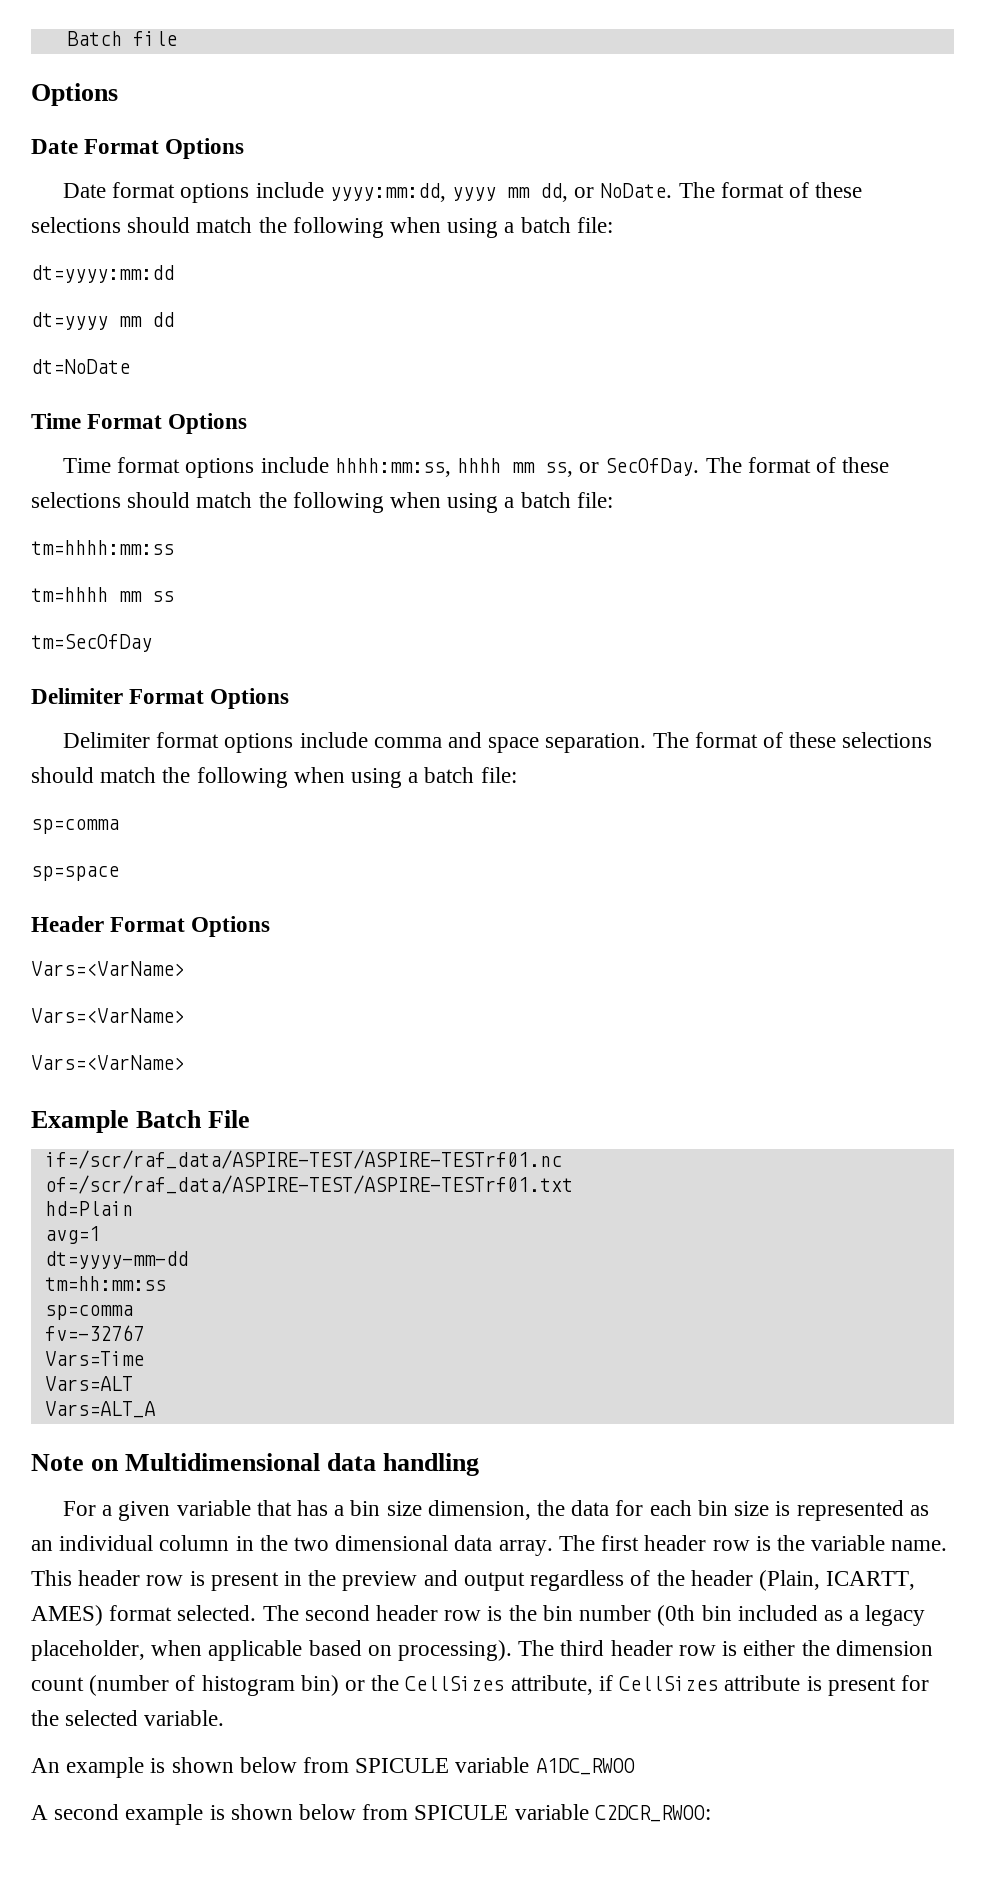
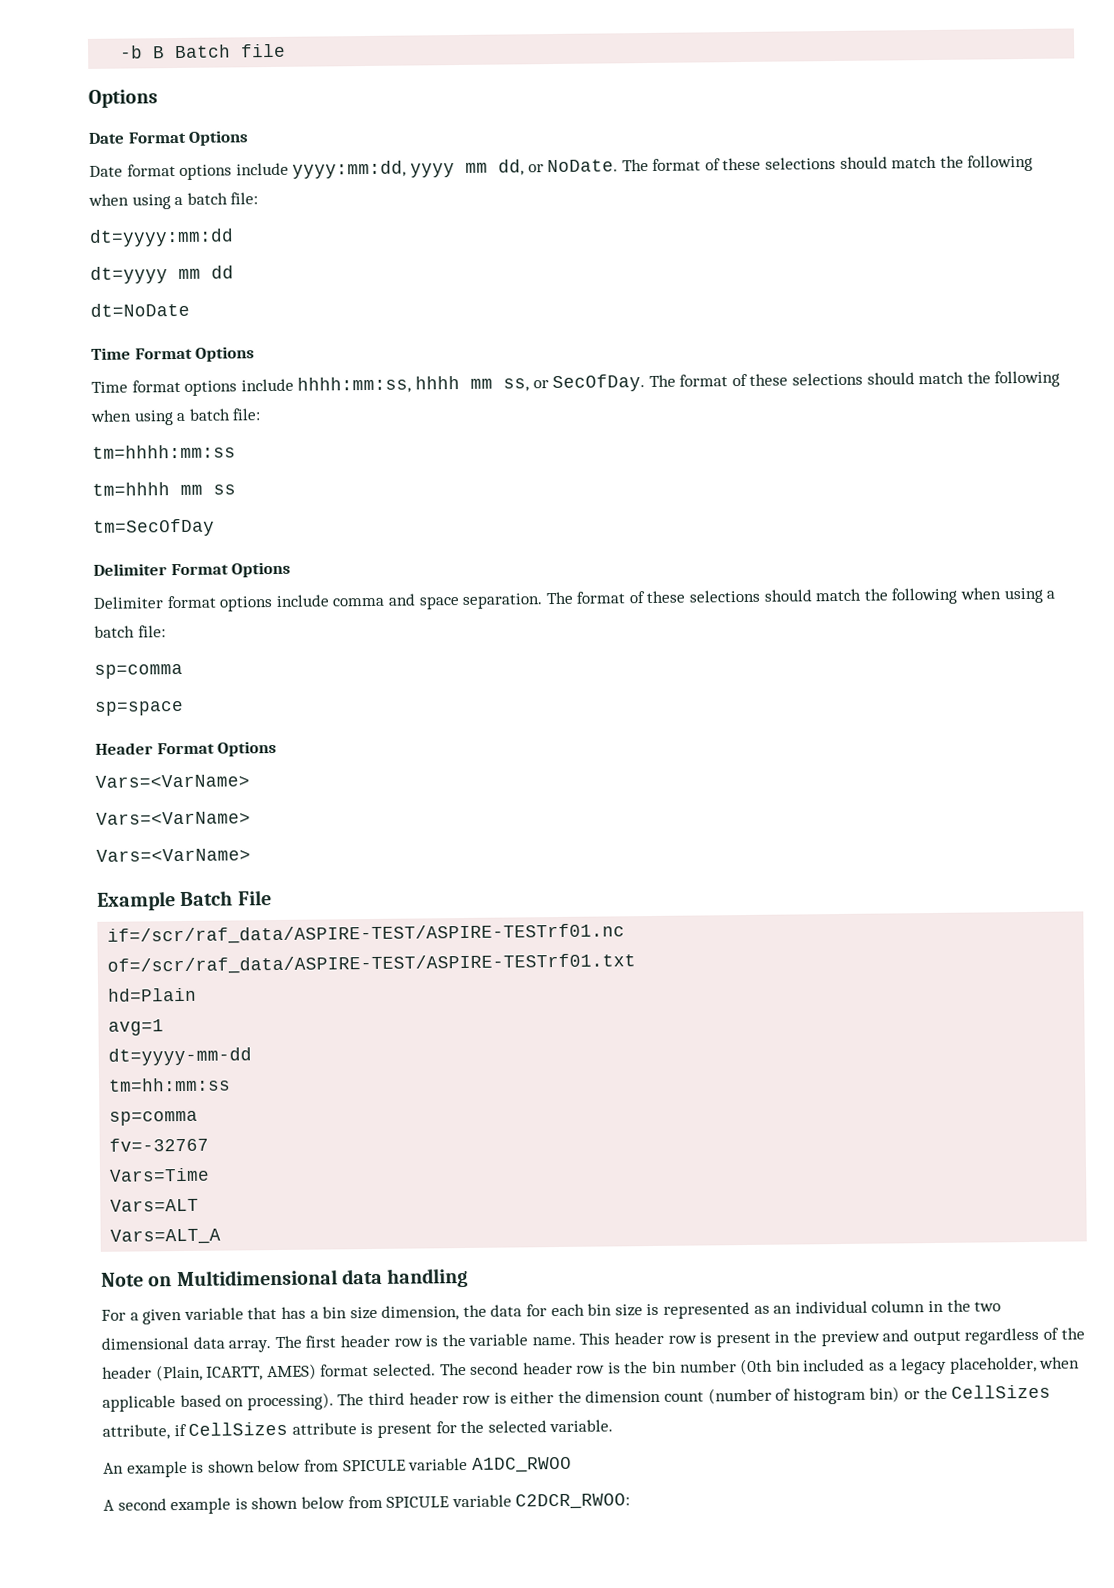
(66, 38) none -> [120,45,166,59] -b B

